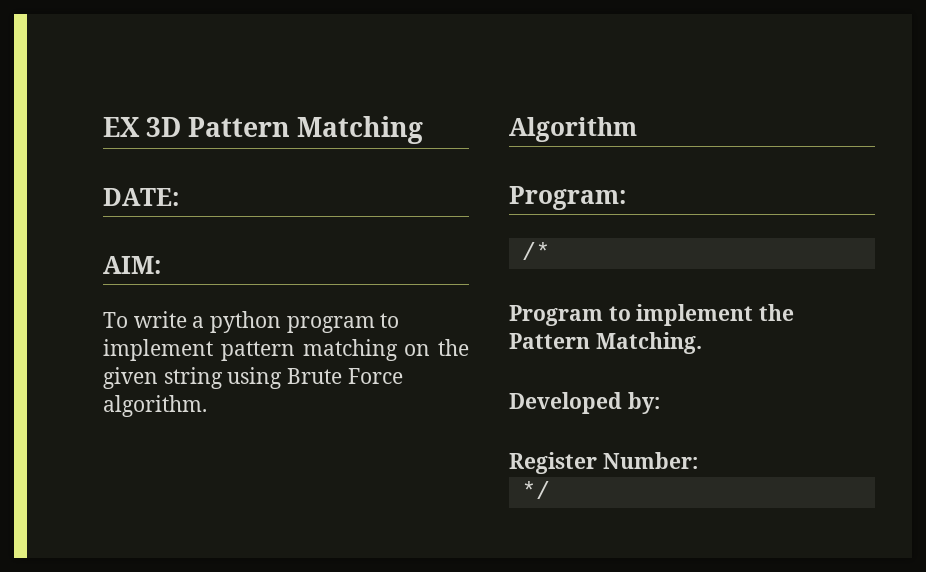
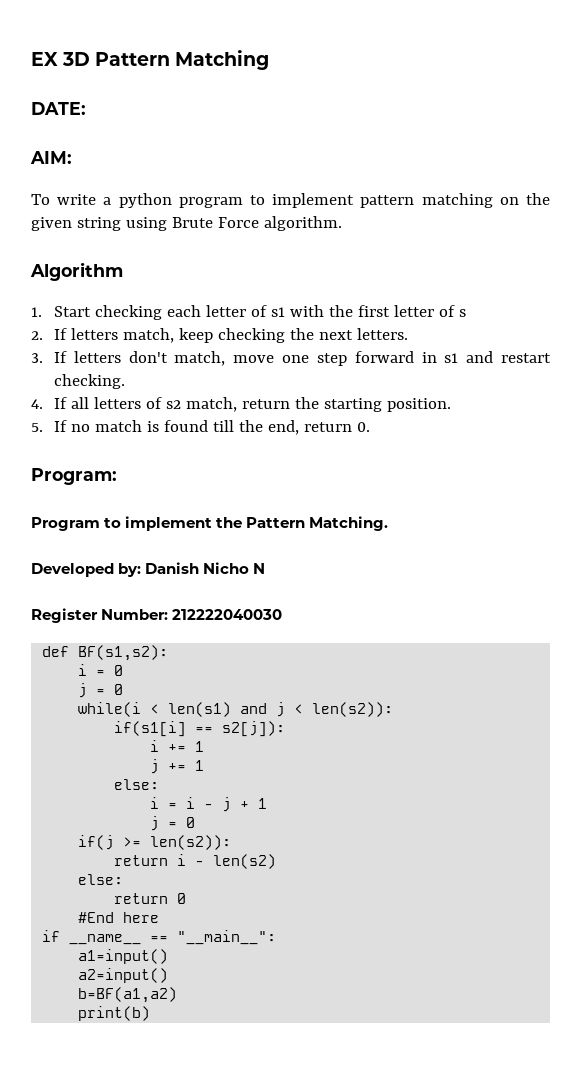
(637, 129) none -> [31,305,466,320] [31,328,408,343] [31,351,551,366] [53,374,125,389] [31,397,451,412] [31,420,370,435] // 1. Start checking each letter of s1 with the first letter of s // 2. If letters match, keep checking the next letters. // 3. If letters don't match, move one step forward in s1 and restart checking. // 4. If all letters of s2 match, return the starting position. // 5. If no match is found till the end, return 0.
[521,242,550,260] // /* -> (117, 476) none
(660, 403) none -> [145,562,266,574] Danish Nicho N
[521,481,550,499] // */ -> [172,609,283,620] [42,645,169,661] [78,664,124,676] [78,683,124,698] [78,702,394,717] [114,721,286,737] [150,740,205,752] [150,759,205,774] [114,779,160,790] [150,797,268,812] [150,816,196,831] [78,835,232,850] [114,854,277,869] [78,874,124,885] [114,893,187,904] [78,912,160,923] [42,930,277,945] [78,949,169,964] [78,968,169,983] [78,987,178,1003] [78,1006,151,1021] 212222040030 // def BF(s1,s2): // i = 0 // j = 0 // while(i < len(s1) and j < len(s2)): // if(s1[i] == s2[j]): // i += 1 // j += 1 // else: // i = i - j + 1 // j = 0 // if(j >= len(s2)): // return i - len(s2) // else: // return 0 // #End here // if __name__ == "__main__": // a1=input() // a2=input() // b=BF(a1,a2) // print(b)

